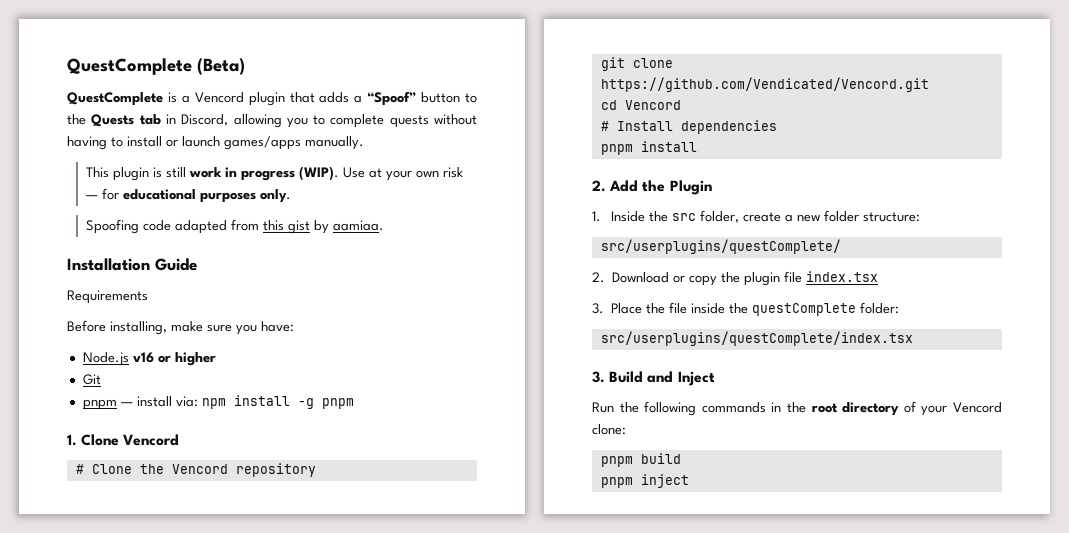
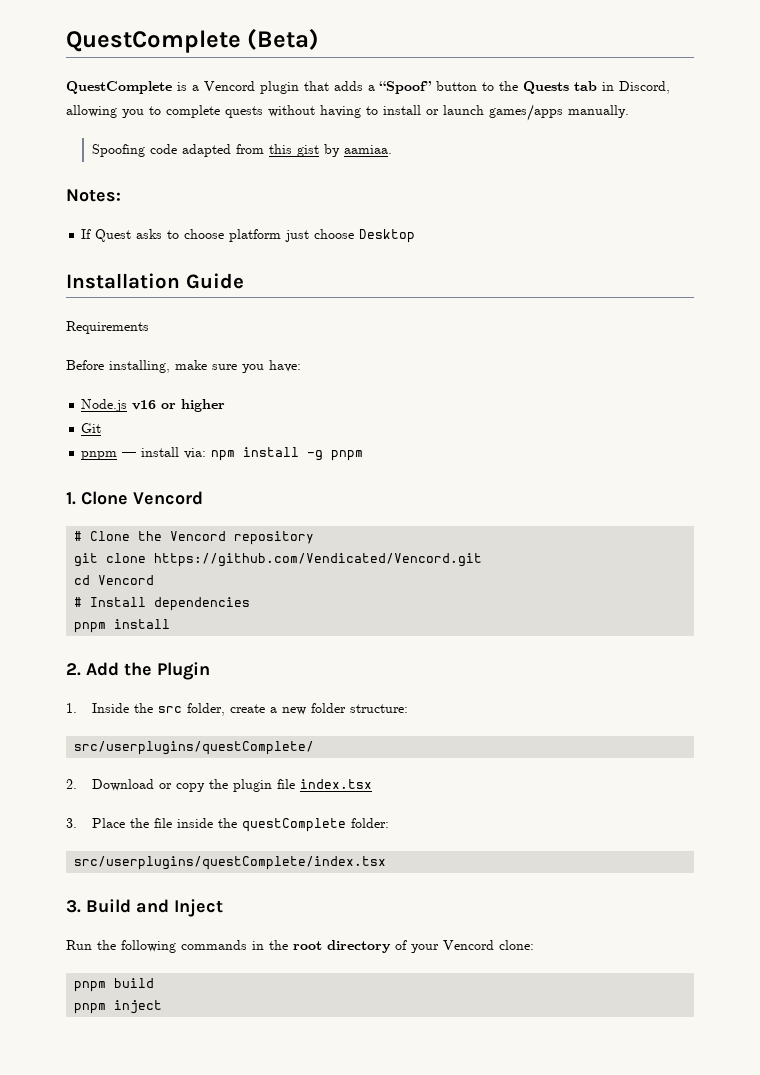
[86,166,464,181] [86,188,292,203] // This plugin is still work in progress (WIP). Use at your own risk — for educational purposes only. -> (629, 111) none
(385, 225) none -> [66,189,121,202] [81,229,416,243] // Notes: // If Quest asks to choose platform just choose Desktop

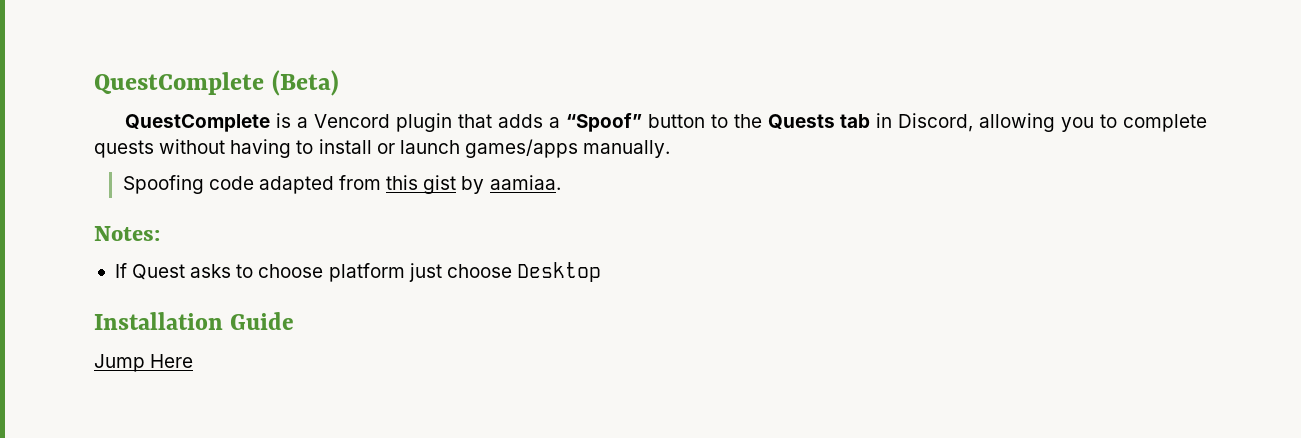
[66,321,149,334] [66,360,301,373] [81,399,226,412] [81,423,102,433] [81,447,364,461] [66,491,203,505] [74,531,315,545] [74,553,483,567] [74,575,155,585] [74,597,251,611] [74,619,171,633] [66,662,210,680] [66,703,409,716] [74,741,315,755] [66,779,373,792] [66,818,390,832] [74,856,387,870] [66,899,223,917] [66,940,534,953] [74,978,155,992] [74,1000,163,1014] Requirements // Before installing, make sure you have: // Node.js v16 or higher // Git // pnpm — install via: npm install -g pnpm // 1. Clone Vencord // # Clone the Vencord repository // git clone https://github.com/Vendicated/Vencord.git // cd Vencord // # Install dependencies // pnpm install // 2. Add the Plugin // 1. Inside the src folder, create a new folder structure: // src/userplugins/questComplete/ // 2. Download or copy the plugin file index.tsx // 3. Place the file inside the questComplete folder: // src/userplugins/questComplete/index.tsx // 3. Build and Inject // Run the following commands in the root directory of your Vencord clone: // pnpm build // pnpm inject -> [94,354,194,372] Jump Here

